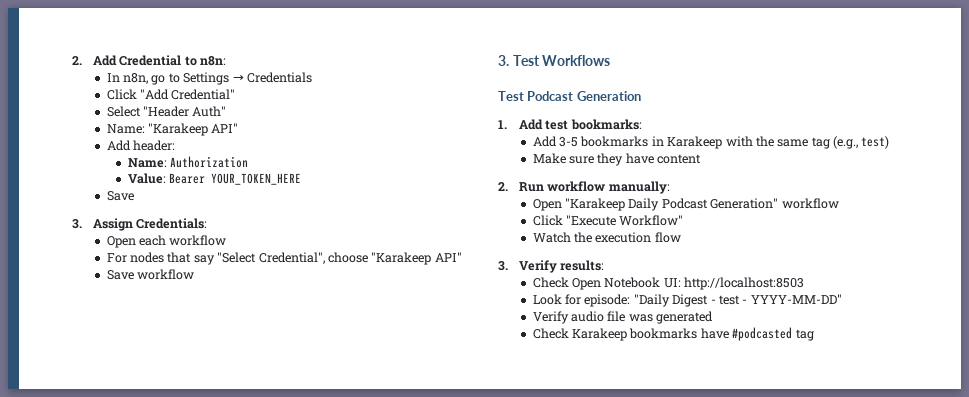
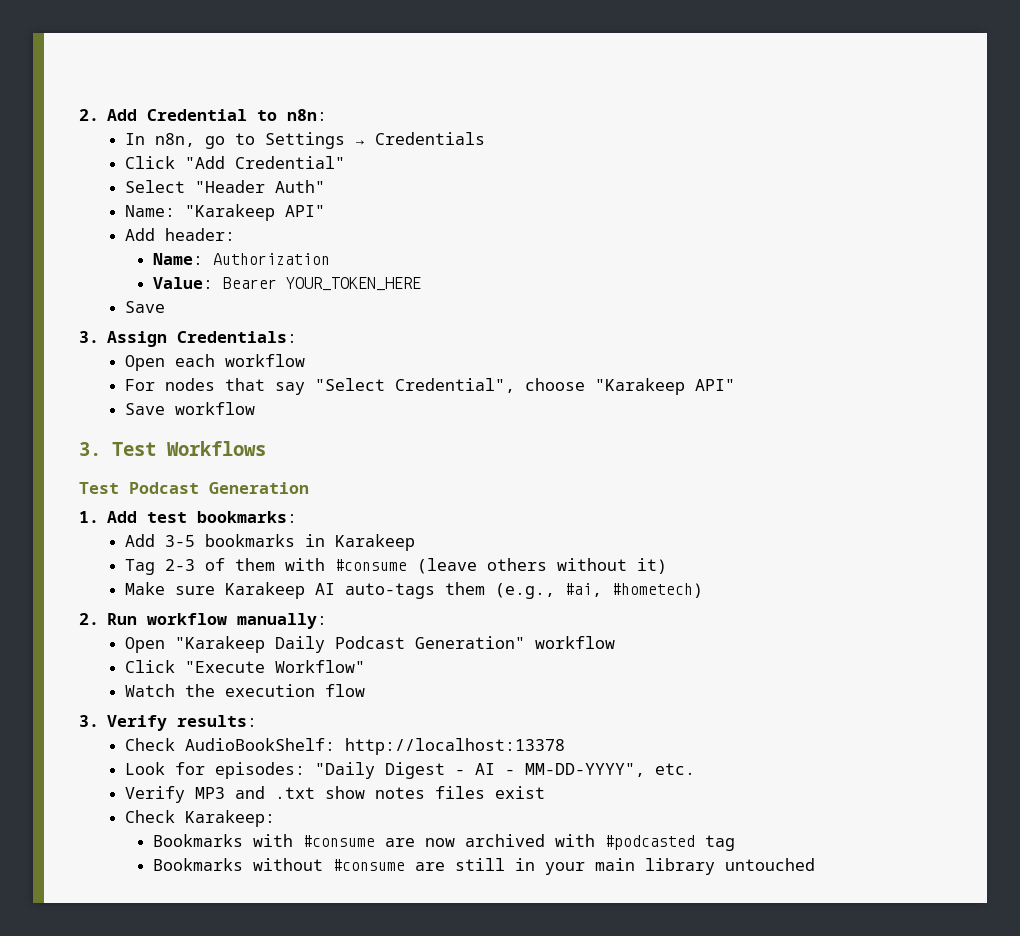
[725,136,890,149] [532,153,702,166] with the same tag (e.g., test) // Make sure they have content -> [125,558,668,575] [125,582,704,599] // Tag 2-3 of them with #consume (leave others without it) // Make sure Karakeep AI auto-tags them (e.g., #ai, #hometech)
[572,277,805,290] Open Notebook UI: http://localhost:8503 -> [185,738,566,755] AudioBookShelf: http://localhost:13378
[584,294,631,307] episode: -> [215,762,306,779] episodes:
[718,294,842,305] [532,311,714,324] [532,327,814,341] test - YYYY-MM-DD" // Verify audio file was generated // Check Karakeep bookmarks have #podcasted tag -> [475,763,696,777] [125,786,546,803] [125,810,276,827] [153,834,736,851] [153,858,816,875] AI - MM-DD-YYYY", etc. // Verify MP3 and .txt show notes files exist // Check Karakeep: // Bookmarks with #consume are now archived with #podcasted tag // Bookmarks without #consume are still in your main library untouched

